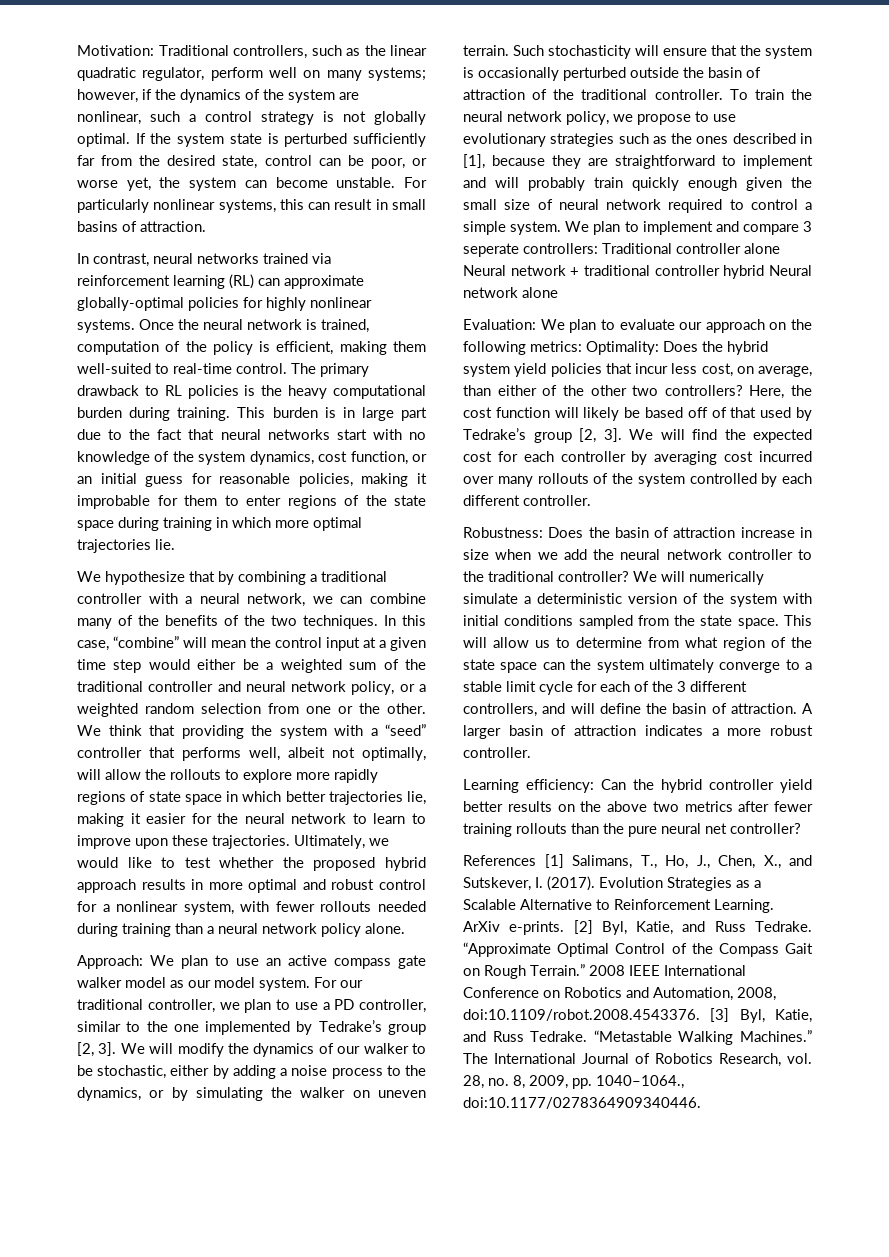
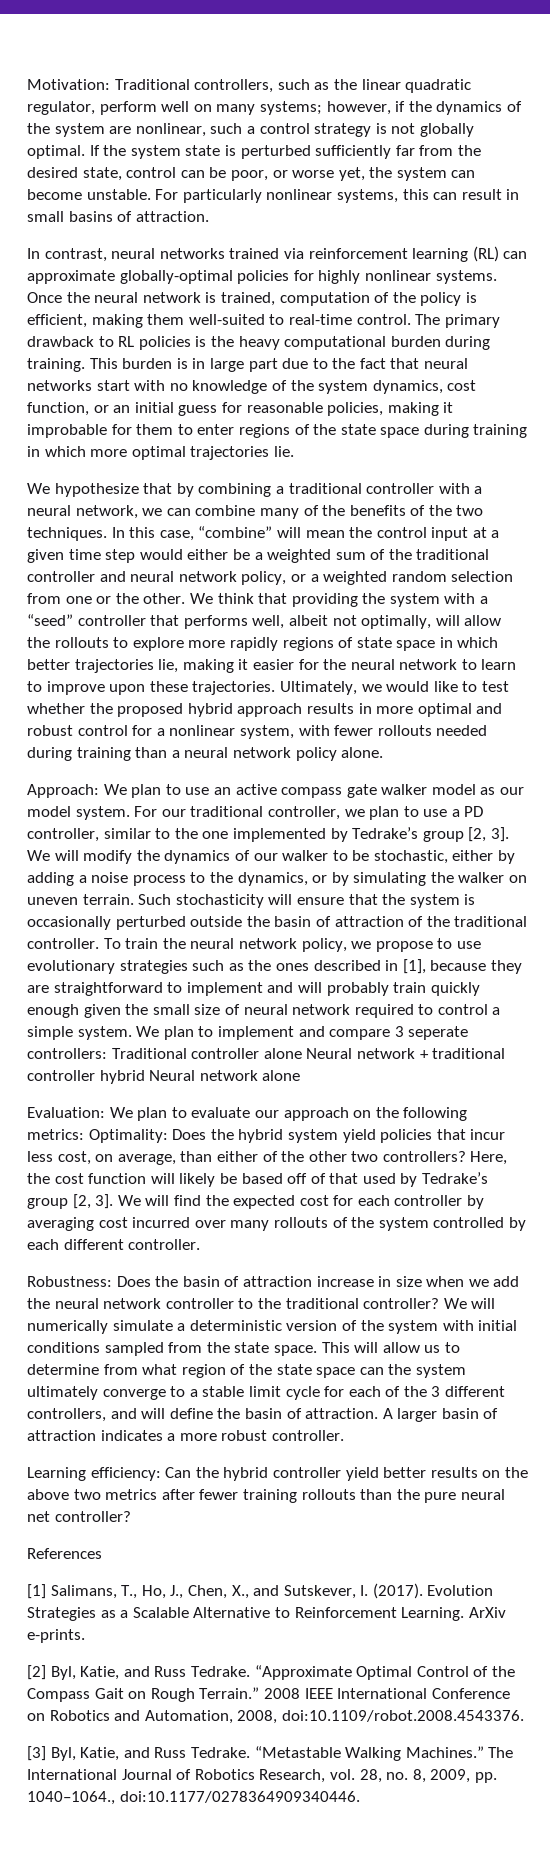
(536, 860) none -> (102, 1553) //
(565, 928) none -> (85, 1636) //
(700, 1015) none -> (524, 1716) //

